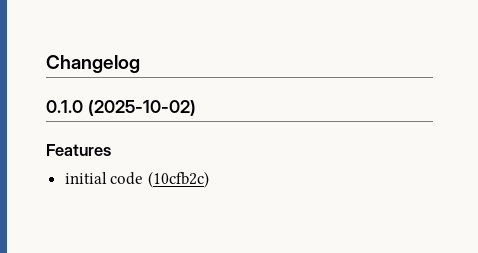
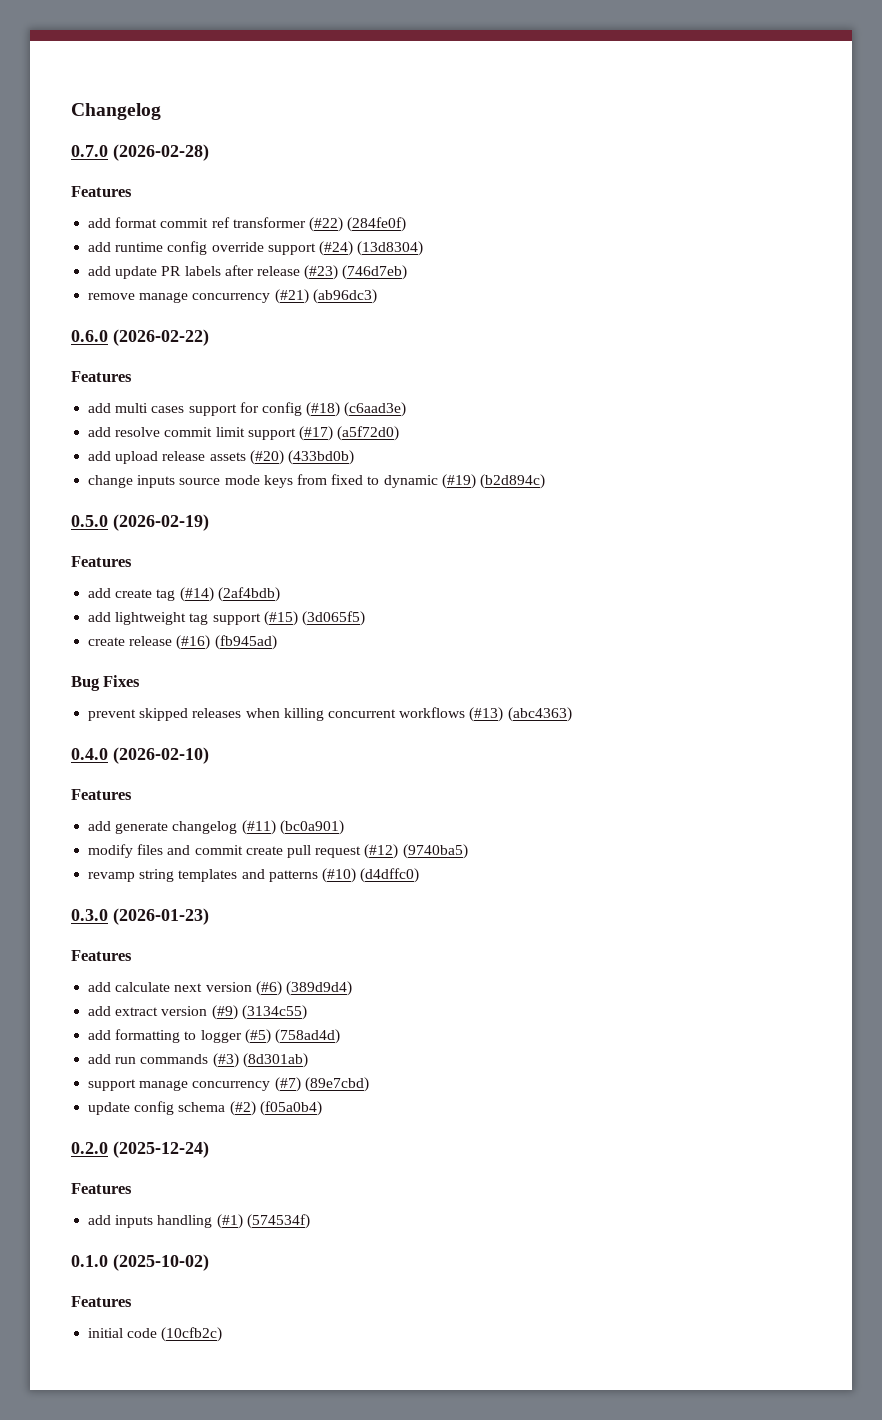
(140, 64) none -> [71,144,209,161] [71,186,132,197] [88,217,407,232] [88,241,424,256] [88,265,408,280] [88,289,377,304] [71,329,209,346] [71,371,132,382] [88,402,407,417] [88,426,400,441] [88,450,354,465] [88,474,545,489] [71,514,209,531] [71,556,132,567] [88,587,280,602] [88,611,365,626] [88,635,277,650] [71,675,141,691] [88,707,572,722] [71,747,209,764] [71,789,132,800] [88,820,344,835] [88,844,468,859] [88,868,420,883] [71,908,209,925] [71,950,132,961] [88,981,352,996] [88,1005,307,1020] [88,1029,340,1044] [88,1053,308,1068] [88,1077,369,1092] [88,1101,322,1116] [71,1141,209,1158] [71,1183,132,1194] [88,1214,310,1229] // 0.7.0 (2026-02-28) // Features // add format commit ref transformer (#22) (284fe0f) // add runtime config override support (#24) (13d8304) // add update PR labels after release (#23) (746d7eb) // remove manage concurrency (#21) (ab96dc3) // 0.6.0 (2026-02-22) // Features // add multi cases support for config (#18) (c6aad3e) // add resolve commit limit support (#17) (a5f72d0) // add upload release assets (#20) (433bd0b) // change inputs source mode keys from fixed to dynamic (#19) (b2d894c) // 0.5.0 (2026-02-19) // Features // add create tag (#14) (2af4bdb) // add lightweight tag support (#15) (3d065f5) // create release (#16) (fb945ad) // Bug Fixes // prevent skipped releases when killing concurrent workflows (#13) (abc4363) // 0.4.0 (2026-02-10) // Features // add generate changelog (#11) (bc0a901) // modify files and commit create pull request (#12) (9740ba5) // revamp string templates and patterns (#10) (d4dffc0) // 0.3.0 (2026-01-23) // Features // add calculate next version (#6) (389d9d4) // add extract version (#9) (3134c55) // add formatting to logger (#5) (758ad4d) // add run commands (#3) (8d301ab) // support manage concurrency (#7) (89e7cbd) // update config schema (#2) (f05a0b4) // 0.2.0 (2025-12-24) // Features // add inputs handling (#1) (574534f)

